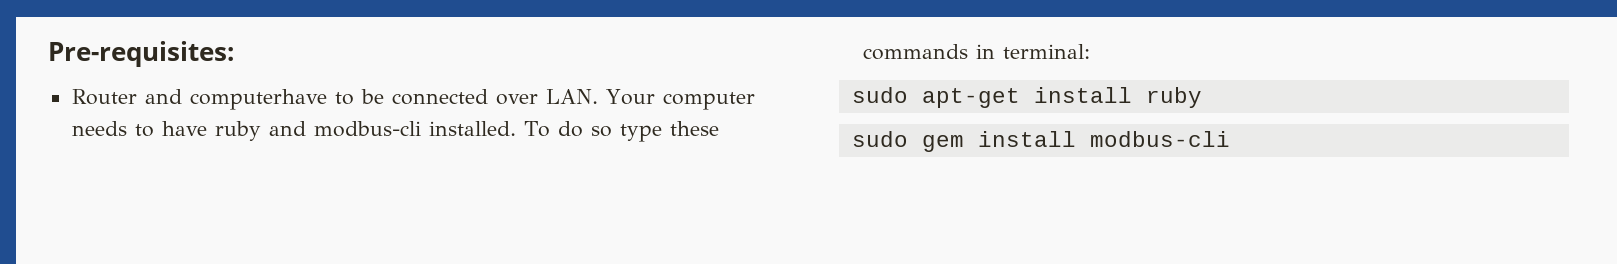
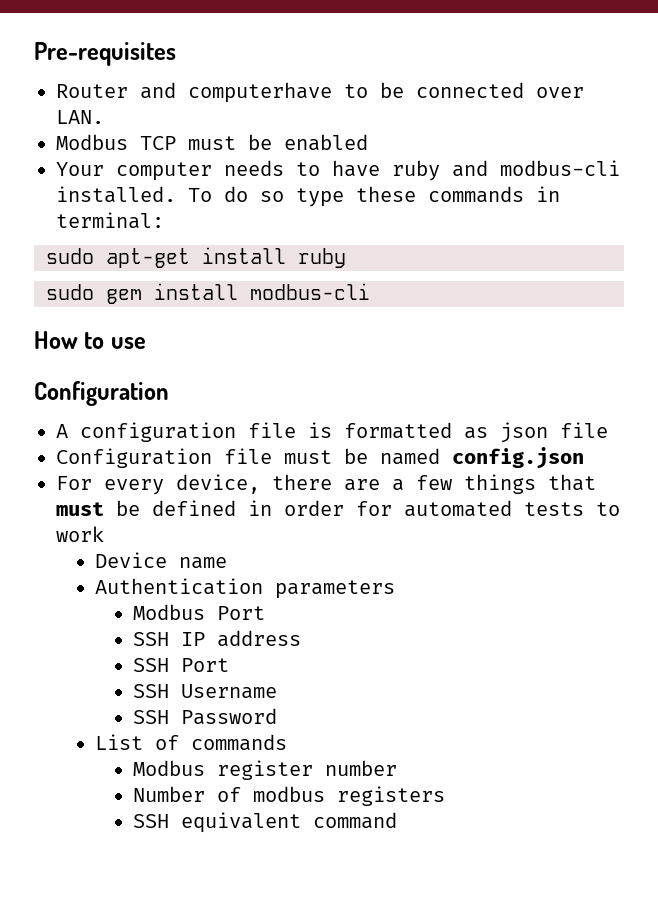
[48,41,234,67] Pre-requisites: -> [34,42,176,66] Pre-requisites
(598, 96) none -> [56,134,368,151] // Modbus TCP must be enabled //
(1230, 139) none -> [34,331,146,349] [34,381,169,406] [56,422,608,443] [56,447,584,469] [56,474,596,495] [56,500,620,517] [56,526,104,542] [94,552,227,569] [94,578,395,599] [133,604,266,620] [133,630,302,647] [133,658,230,672] [133,684,278,699] [133,708,278,725] [94,734,287,751] [133,760,398,780] [133,786,446,806] [133,812,398,833] // How to use // Configuration // A configuration file is formatted as json file // Configuration file must be named config.json // For every device, there are a few things that must be defined in order for automated tests to work // Device name // Authentication parameters // Modbus Port // SSH IP address // SSH Port // SSH Username // SSH Password // List of commands // Modbus register number // Number of modbus registers // SSH equivalent command

